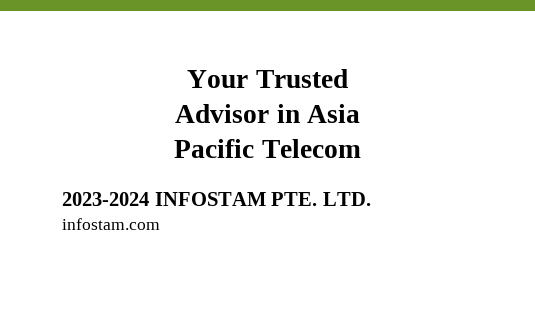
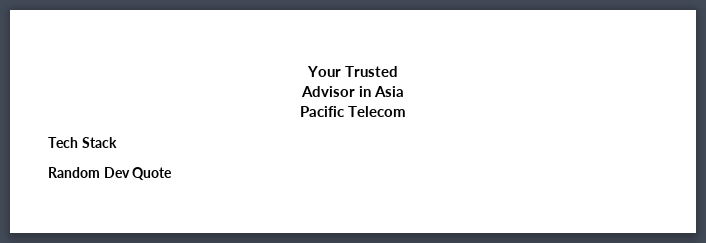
[62,192,371,206] [62,218,160,230] 2023-2024 INFOSTAM PTE. LTD. // infostam.com -> [48,137,117,148] [48,167,173,180] Tech Stack // Random Dev Quote

